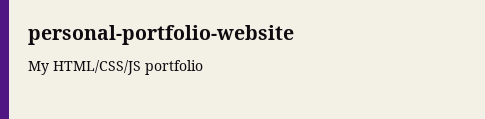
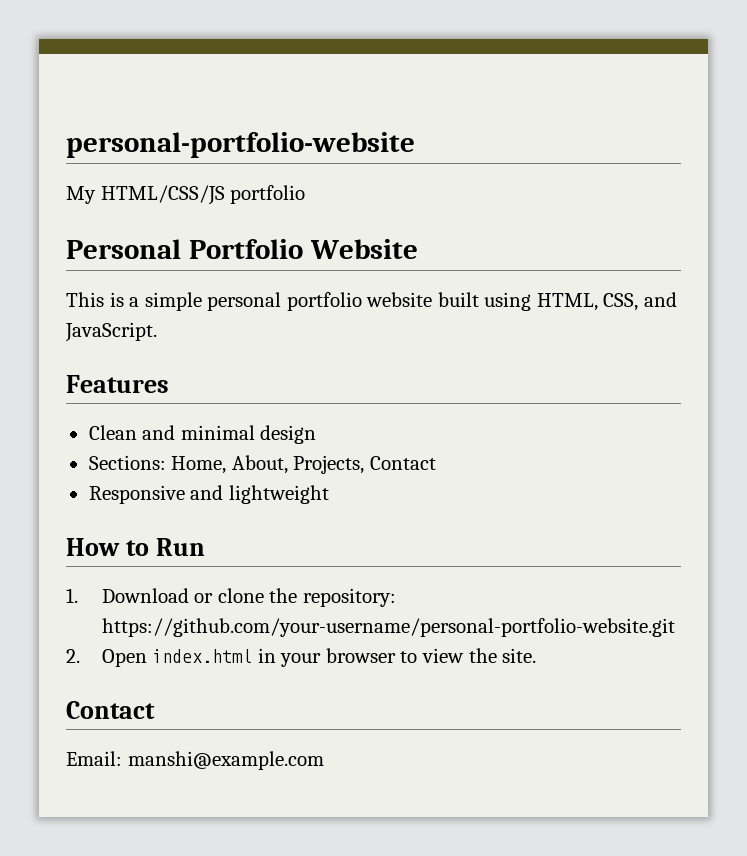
(203, 67) none -> [66,239,418,259] [66,292,677,311] [65,322,157,342] [66,375,169,393] [88,425,317,444] [88,455,436,474] [88,485,329,504] [66,538,205,556] [66,588,396,607] [101,618,675,637] [66,648,537,667] [66,701,155,719] [66,751,324,770] // Personal Portfolio Website // This is a simple personal portfolio website built using HTML, CSS, and JavaScript. // Features // Clean and minimal design // Sections: Home, About, Projects, Contact // Responsive and lightweight // How to Run // 1. Download or clone the repository: https://github.com/your-username/personal-portfolio-website.git // 2. Open index.html in your browser to view the site. // Contact // Email: manshi@example.com

